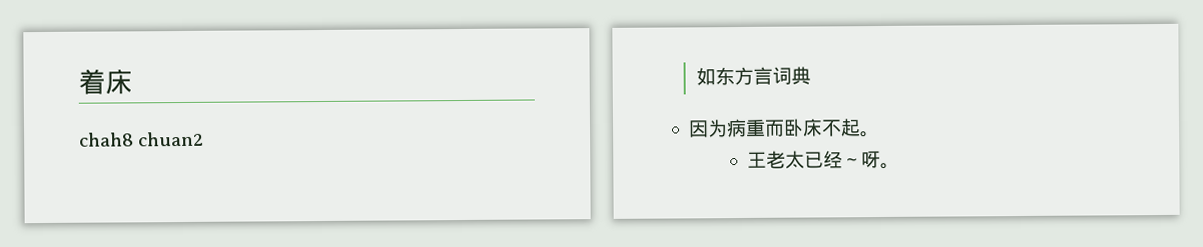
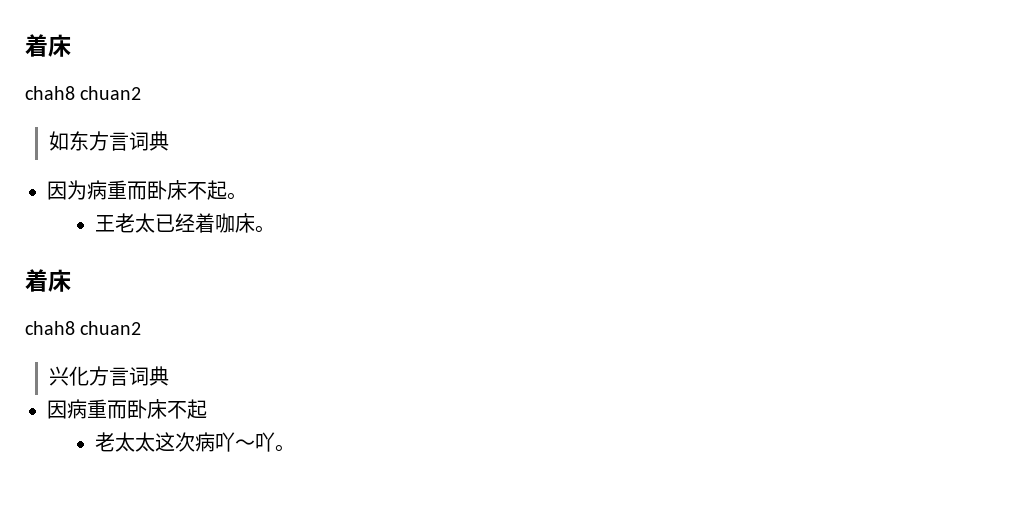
[841,151,881,169] ～呀 -> [195,213,276,233] [25,269,71,292] [25,321,142,335] [49,366,170,386] [47,399,207,419] [95,432,276,452] 着咖床。 // 着床 // chah8 chuan2 // 兴化方言词典 // 因病重而卧床不起 // 老太太这次病吖～吖

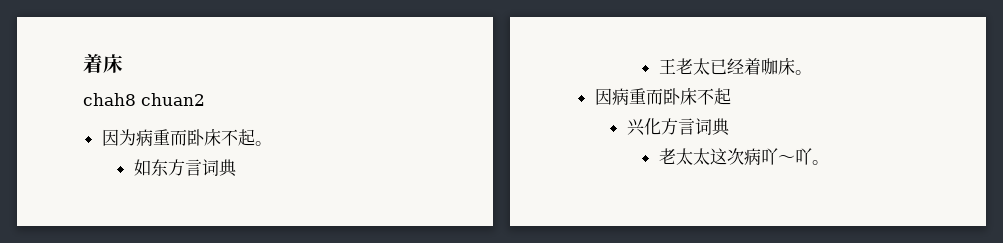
[25,34,71,57] [25,86,142,100] [49,131,170,151] 着床 // chah8 chuan2 // 如东方言词典 -> [83,54,123,73] [83,93,205,106] 着床 // chah8 chuan2
(247, 196) none -> [133,159,237,177] // 如东方言词典
[25,269,71,292] [25,321,142,335] [49,366,170,386] // 着床 // chah8 chuan2 // 兴化方言词典 -> (812, 72) none
(207, 409) none -> [626,118,730,136] // 兴化方言词典

